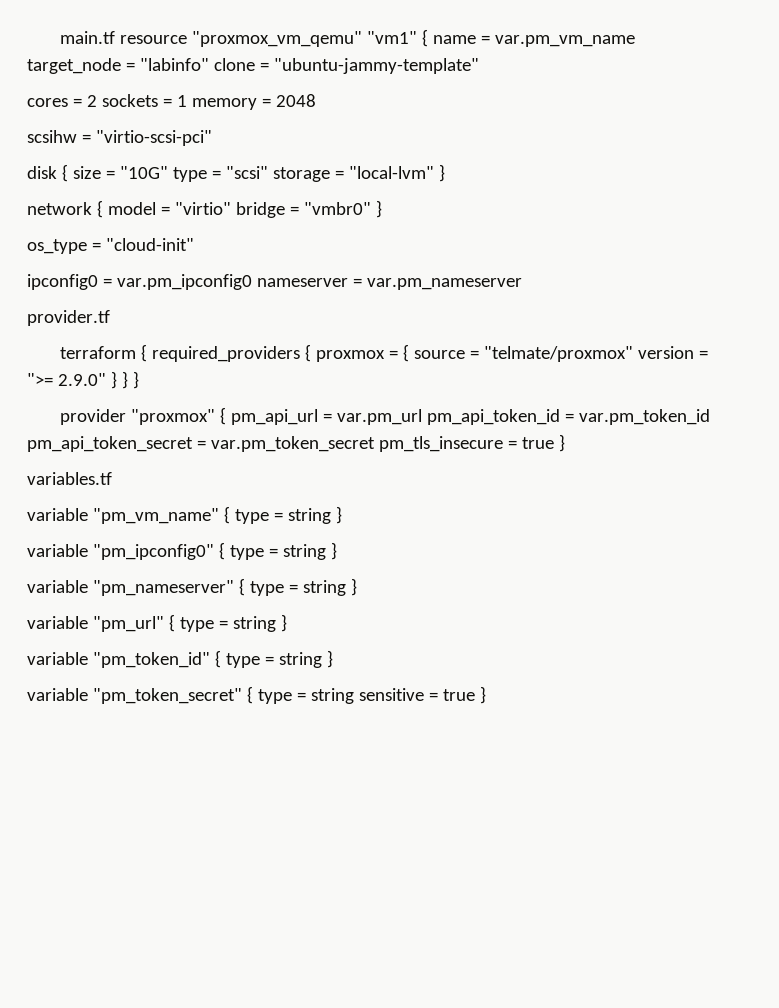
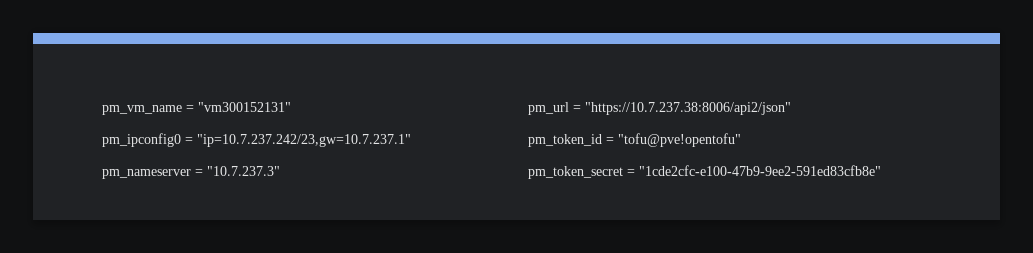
[59,29,635,47] [27,58,479,74] [27,94,316,110] [27,130,212,146] [27,164,445,182] [27,200,382,218] [27,238,194,254] [27,274,522,290] [27,310,110,326] [59,344,708,362] [27,371,139,389] [59,407,710,425] [27,434,565,452] [27,472,112,485] [27,506,342,524] [27,542,337,560] [27,578,357,596] [27,614,287,632] [27,650,333,668] [27,686,486,704] main.tf resource "proxmox_vm_qemu" "vm1" { name = var.pm_vm_name target_node = "labinfo" clone = "ubuntu-jammy-template" // cores = 2 sockets = 1 memory = 2048 // scsihw = "virtio-scsi-pci" // disk { size = "10G" type = "scsi" storage = "local-lvm" } // network { model = "virtio" bridge = "vmbr0" } // os_type = "cloud-init" // ipconfig0 = var.pm_ipconfig0 nameserver = var.pm_nameserver // provider.tf // terraform { required_providers { proxmox = { source = "telmate/proxmox" version = ">= 2.9.0" } } } // provider "proxmox" { pm_api_url = var.pm_url pm_api_token_id = var.pm_token_id pm_api_token_secret = var.pm_token_secret pm_tls_insecure = true } // variables.tf // variable "pm_vm_name" { type = string } // variable "pm_ipconfig0" { type = string } // variable "pm_nameserver" { type = string } // variable "pm_url" { type = string } // variable "pm_token_id" { type = string } // variable "pm_token_secret" { type = string sensitive = true } -> [102,102,291,115] [102,133,411,147] [102,166,280,179] [528,102,791,115] [528,133,741,147] [528,165,881,179] pm_vm_name = "vm300152131" // pm_ipconfig0 = "ip=10.7.237.242/23,gw=10.7.237.1" // pm_nameserver = "10.7.237.3" // pm_url = "https://10.7.237.38:8006/api2/json" // pm_token_id = "tofu@pve!opentofu" // pm_token_secret = "1cde2cfc-e100-47b9-9ee2-591ed83cfb8e"

